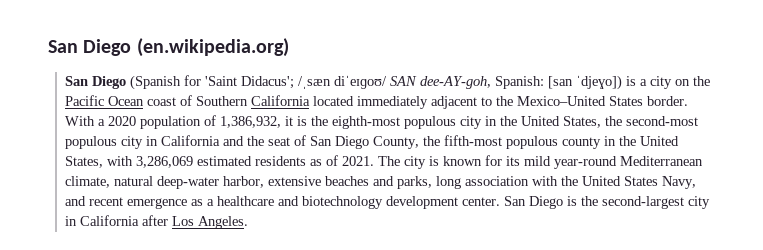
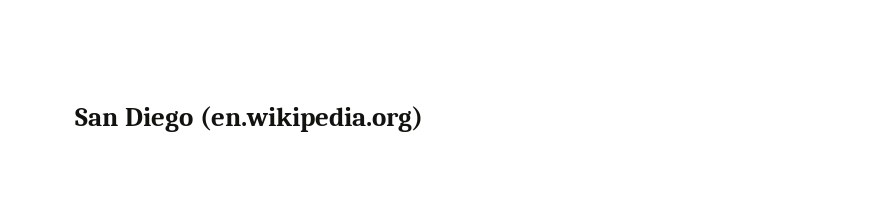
[65,75,711,90] [65,95,689,109] [65,115,699,129] [65,135,680,149] [65,155,704,169] [65,176,697,189] [65,196,711,209] [65,215,249,229] // San Diego (Spanish for 'Saint Didacus'; /ˌsæn diˈeɪɡoʊ/ SAN dee-AY-goh, Spanish: [san ˈdjeɣo]) is a city on the Pacific Ocean coast of Southern California located immediately adjacent to the Mexico–United States border. With a 2020 population of 1,386,932, it is the eighth-most populous city in the United States, the second-most populous city in California and the seat of San Diego County, the fifth-most populous county in the United States, with 3,286,069 estimated residents as of 2021. The city is known for its mild year-round Mediterranean climate, natural deep-water harbor, extensive beaches and parks, long association with the United States Navy, and recent emergence as a healthcare and biotechnology development center. San Diego is the second-largest city in California after Los Angeles. -> (424, 119) none

